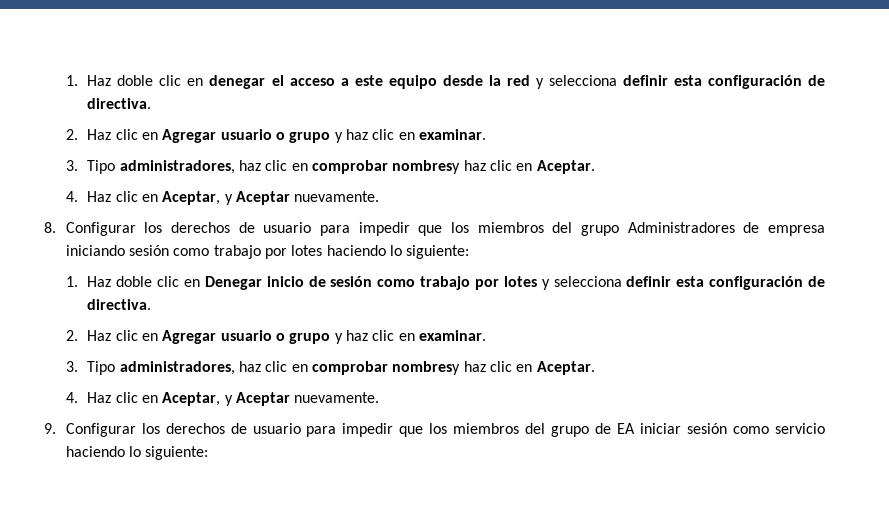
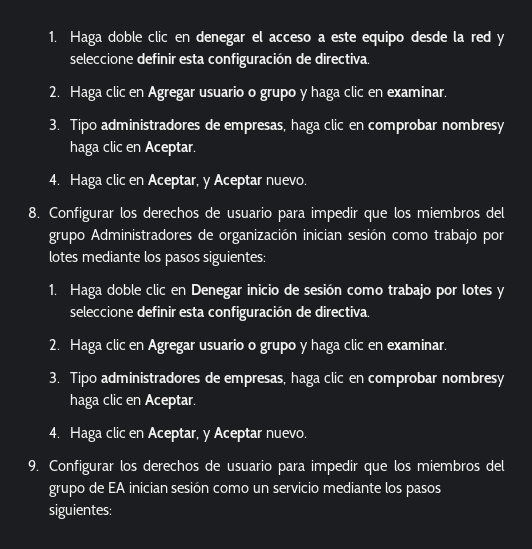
[65,75,112,86] 1. Haz -> [48,31,102,46] 1. Haga
[548,75,825,89] [87,98,152,109] [65,129,486,143] [65,160,595,174] [65,191,380,205] selecciona definir esta configuración de directiva. // 2. Haz clic en Agregar usuario o grupo y haz clic en examinar. // 3. Tipo administradores, haz clic en comprobar nombresy haz clic en Aceptar. // 4. Haz clic en Aceptar, y Aceptar nuevamente. -> [69,53,371,68] [48,86,447,101] [48,119,505,134] [69,141,197,156] [48,174,308,189] seleccione definir esta configuración de directiva. // 2. Haga clic en Agregar usuario o grupo y haga clic en examinar. // 3. Tipo administradores de empresas, haga clic en comprobar nombresy haga clic en Aceptar. // 4. Haga clic en Aceptar, y Aceptar nuevo.
[768,225,825,236] [65,245,470,259] [65,276,112,287] empresa iniciando sesión como trabajo por lotes haciendo lo siguiente: // 1. Haz -> [218,229,504,244] [48,251,267,266] [48,284,102,299] organización inician sesión como trabajo por lotes mediante los pasos siguientes: // 1. Haga
[553,276,825,290] [87,299,152,310] [65,330,486,344] [65,361,595,375] [65,392,380,406] selecciona definir esta configuración de directiva. // 2. Haz clic en Agregar usuario o grupo y haz clic en examinar. // 3. Tipo administradores, haz clic en comprobar nombresy haz clic en Aceptar. // 4. Haz clic en Aceptar, y Aceptar nuevamente. -> [69,306,371,321] [48,339,447,354] [48,372,505,387] [69,394,197,409] [48,427,308,442] seleccione definir esta configuración de directiva. // 2. Haga clic en Agregar usuario o grupo y haga clic en examinar. // 3. Tipo administradores de empresas, haga clic en comprobar nombresy haga clic en Aceptar. // 4. Haga clic en Aceptar, y Aceptar nuevo.
[640,423,826,434] [65,446,209,460] iniciar sesión como servicio haciendo lo siguiente: -> [128,482,441,497] [48,504,112,519] inician sesión como un servicio mediante los pasos siguientes:

